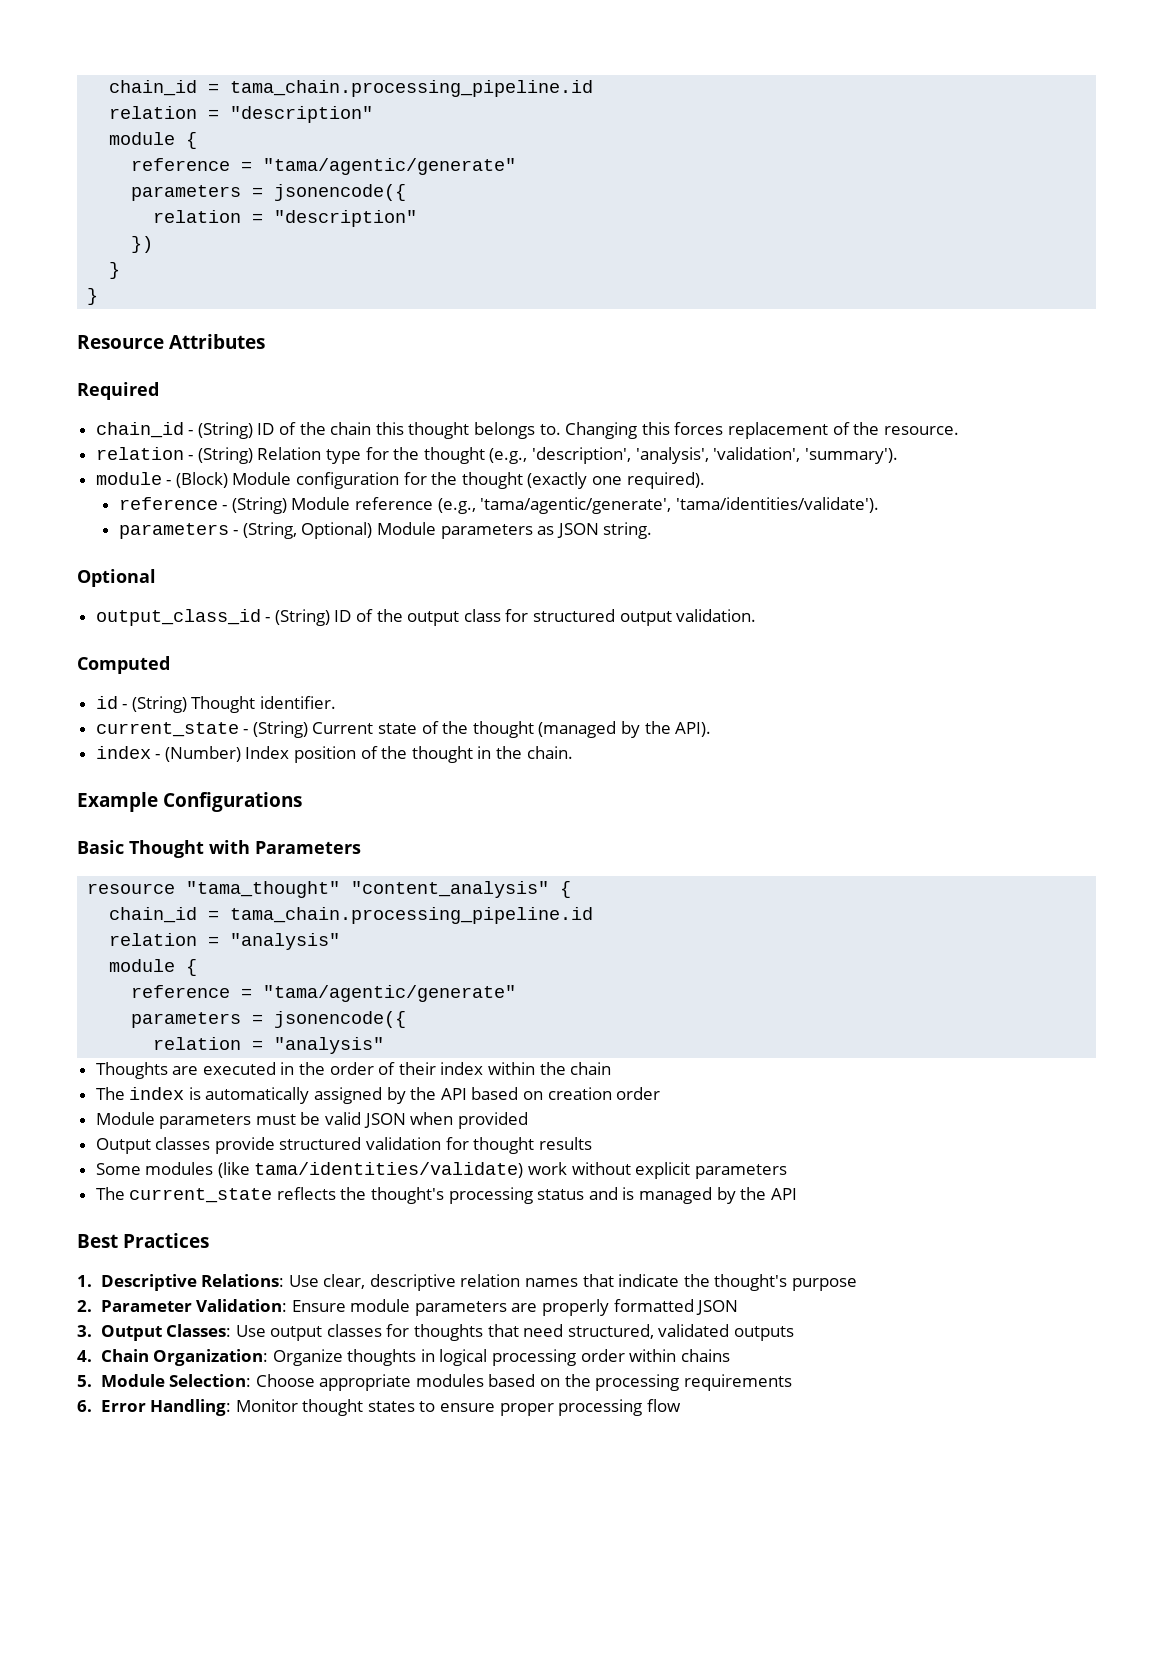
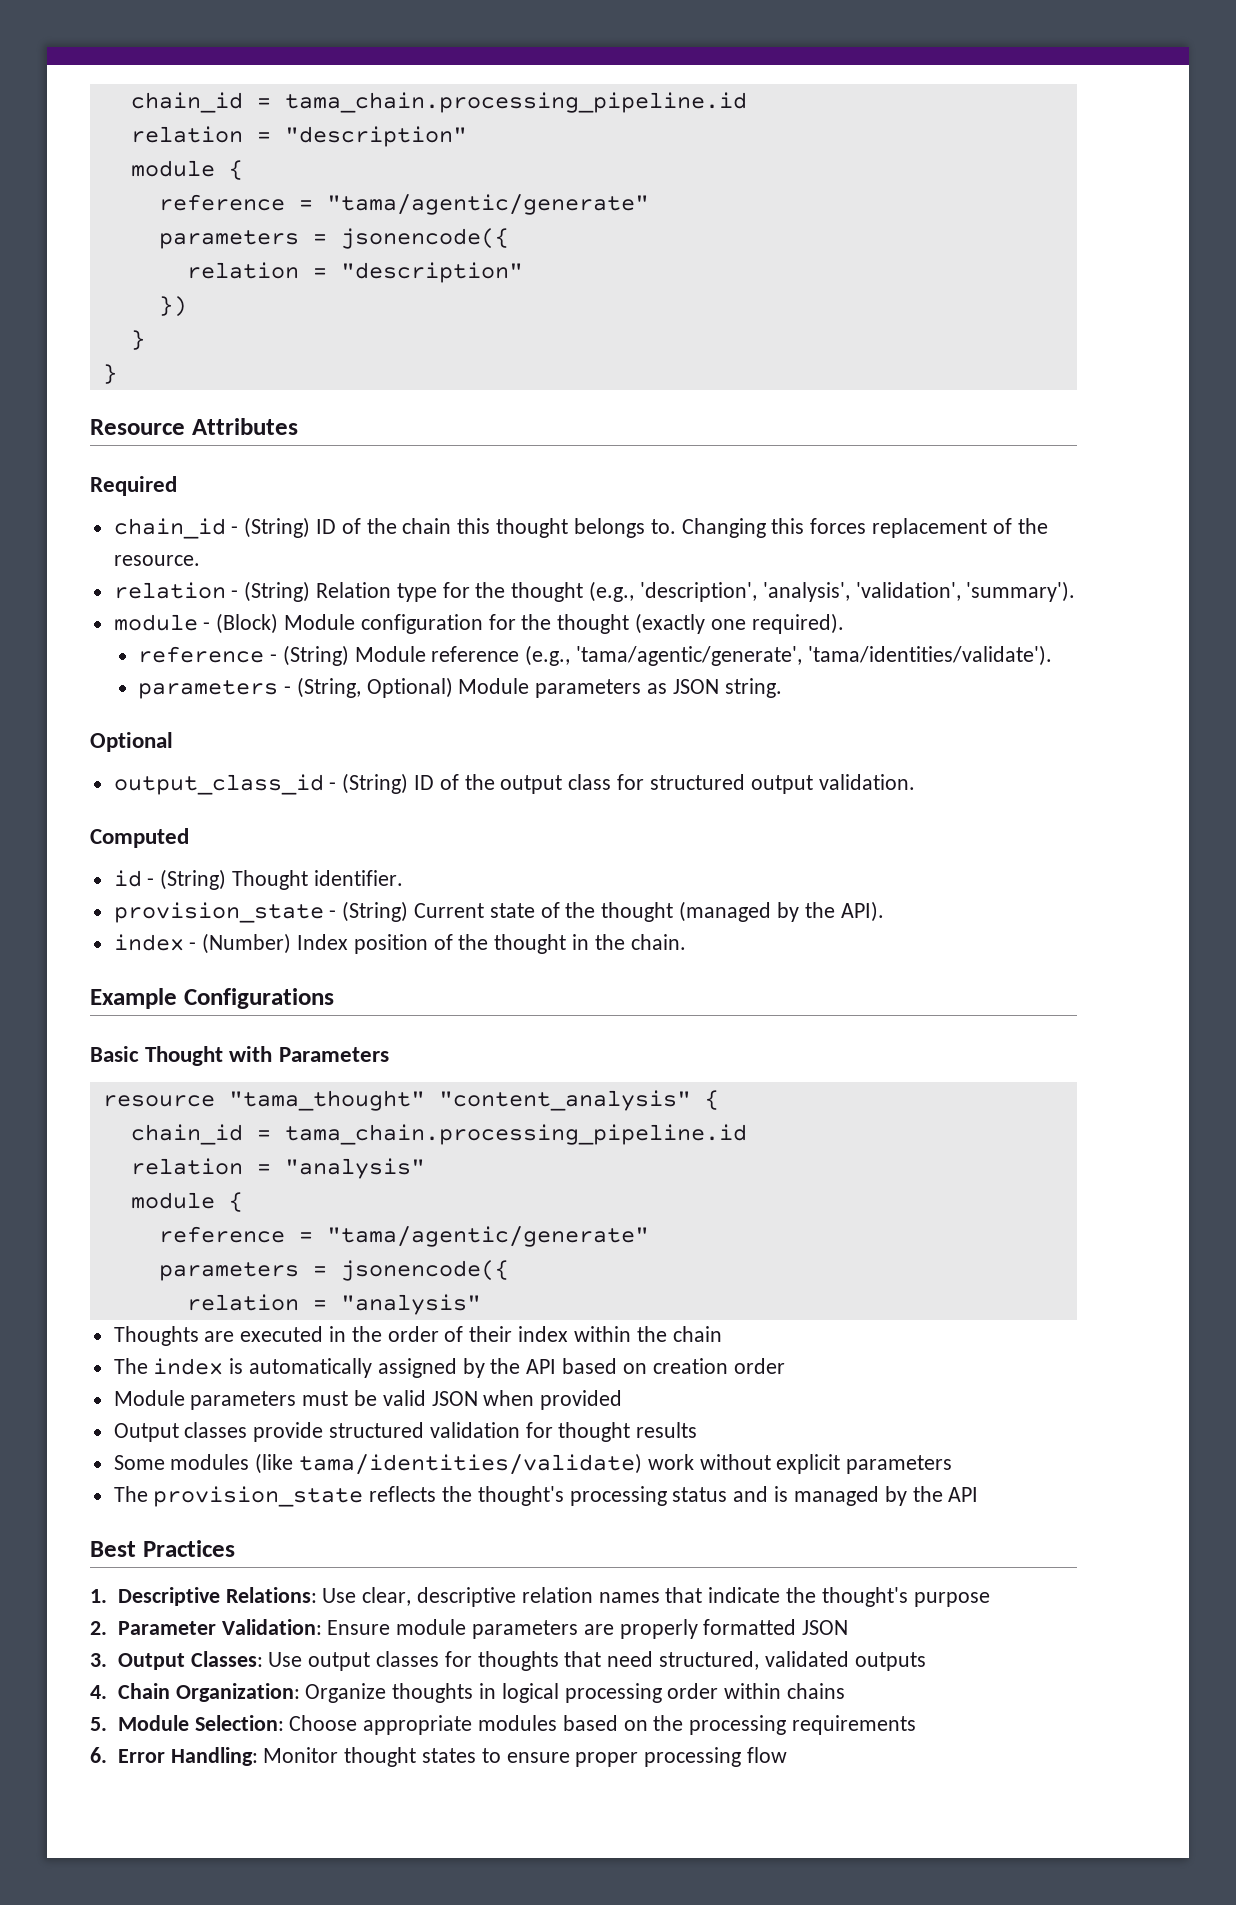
[95,722,239,737] current_state -> [113,902,324,923] provision_state
[129,1188,273,1203] current_state -> [153,1486,364,1507] provision_state

